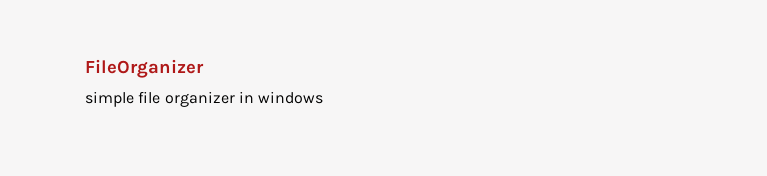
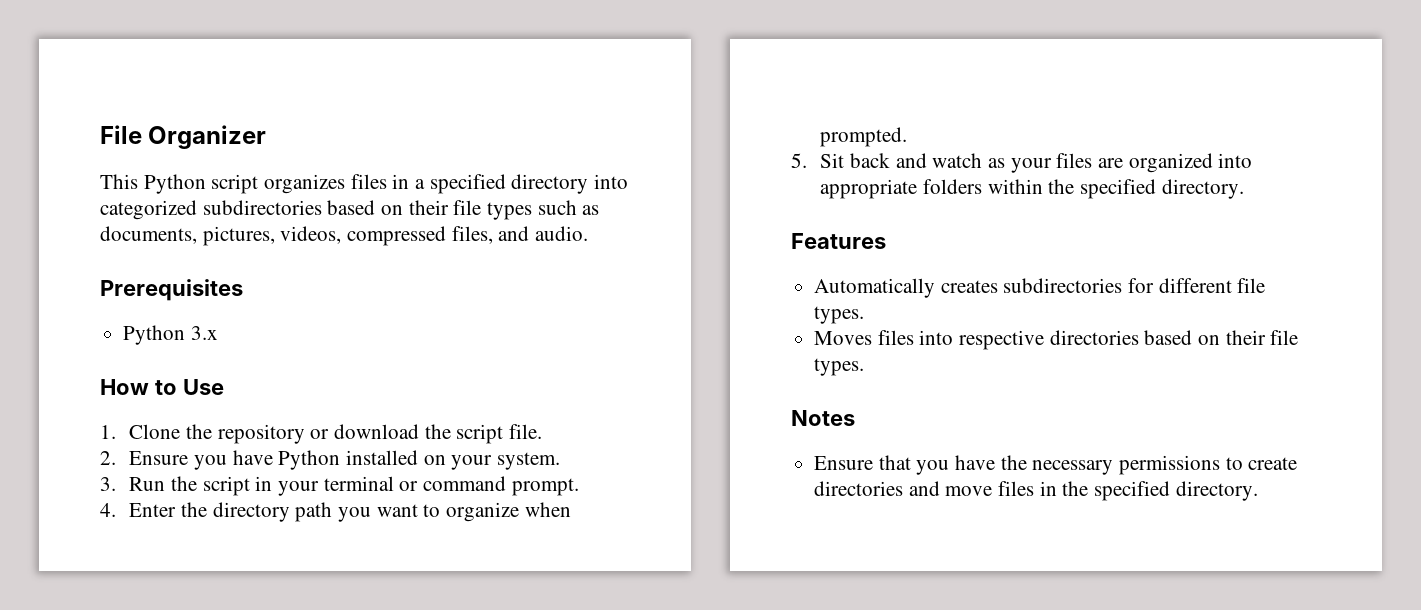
[85,59,204,78] [85,91,324,107] FileOrganizer // simple file organizer in windows -> [100,125,267,149] [100,174,629,194] [100,200,600,220] [100,226,589,246] [100,279,243,301] [123,325,218,345] [100,379,224,395] [100,424,542,444] [100,450,560,470] [100,476,579,496] [100,502,571,522] [820,127,908,147] [791,153,1253,173] [820,179,1244,199] [791,233,886,249] [814,278,1266,298] [814,306,865,324] [814,330,1299,350] [814,358,865,376] [791,410,855,426] [814,455,1298,475] [814,481,1258,501] File Organizer // This Python script organizes files in a specified directory into categorized subdirectories based on their file types such as documents, pictures, videos, compressed files, and audio. // Prerequisites // Python 3.x // How to Use // 1. Clone the repository or download the script file. // 2. Ensure you have Python installed on your system. // 3. Run the script in your terminal or command prompt. // 4. Enter the directory path you want to organize when prompted. // 5. Sit back and watch as your files are organized into appropriate folders within the specified directory. // Features // Automatically creates subdirectories for different file types. // Moves files into respective directories based on their file types. // Notes // Ensure that you have the necessary permissions to create directories and move files in the specified directory.

